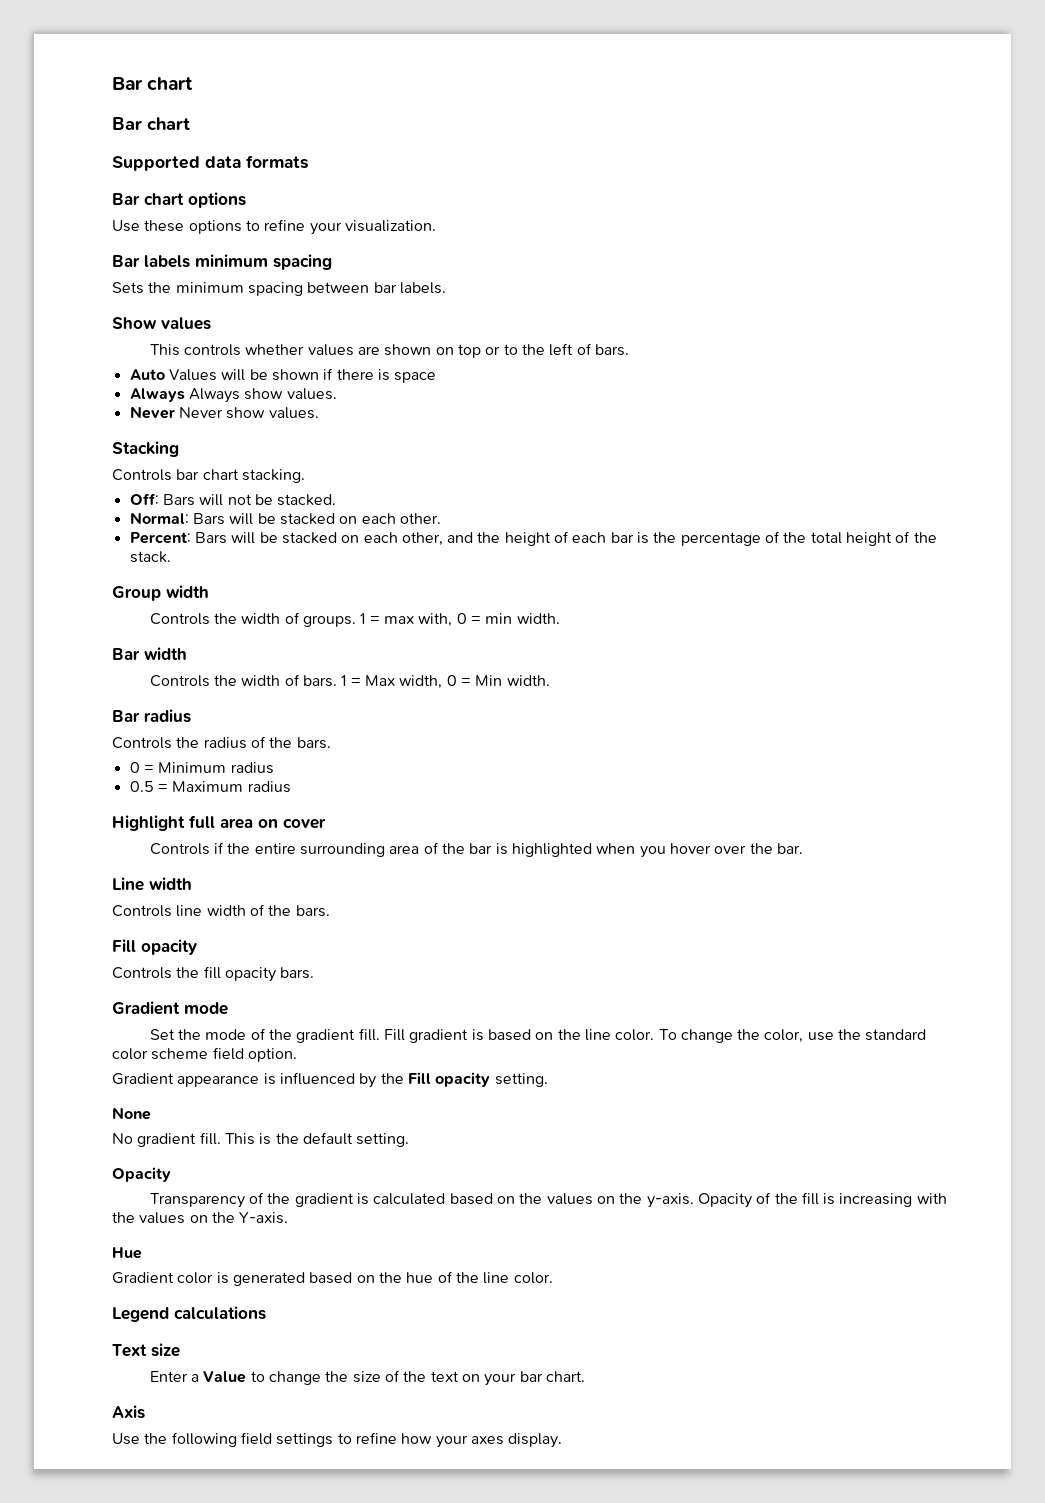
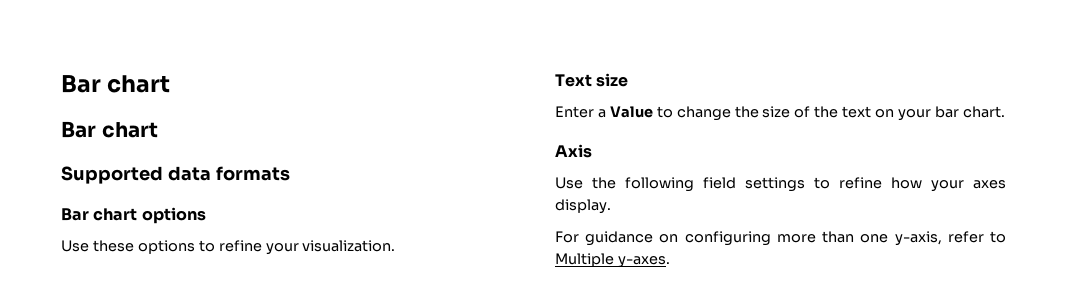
[112,254,332,270] [112,282,446,296] [112,317,211,330] [149,343,629,358] [129,368,437,383] [129,388,337,403] [129,406,319,419] [112,441,179,457] [112,469,305,483] [129,493,337,506] [129,512,441,525] [129,531,937,546] [129,551,171,563] [112,585,209,601] [149,612,560,627] [112,647,187,660] [149,674,550,689] [112,709,191,723] [112,736,331,749] [129,762,274,774] [129,781,291,793] [112,815,326,831] [149,842,803,858] [112,877,192,891] [112,904,330,917] [112,939,197,955] [112,966,315,982] [112,1001,228,1015] [149,1028,927,1043] [112,1047,297,1062] [112,1072,548,1088] [112,1107,151,1120] [112,1132,410,1147] [112,1167,171,1182] [149,1192,947,1208] [112,1212,289,1224] [112,1247,142,1259] [112,1271,553,1286] [112,1306,266,1322] // Bar labels minimum spacing // Sets the minimum spacing between bar labels. // Show values // This controls whether values are shown on top or to the left of bars. // Auto Values will be shown if there is space // Always Always show values. // Never Never show values. // Stacking // Controls bar chart stacking. // Off: Bars will not be stacked. // Normal: Bars will be stacked on each other. // Percent: Bars will be stacked on each other, and the height of each bar is the percentage of the total height of the stack. // Group width // Controls the width of groups. 1 = max with, 0 = min width. // Bar width // Controls the width of bars. 1 = Max width, 0 = Min width. // Bar radius // Controls the radius of the bars. // 0 = Minimum radius // 0.5 = Maximum radius // Highlight full area on cover // Controls if the entire surrounding area of the bar is highlighted when you hover over the bar. // Line width // Controls line width of the bars. // Fill opacity // Controls the fill opacity bars. // Gradient mode // Set the mode of the gradient fill. Fill gradient is based on the line color. To change the color, use the standard color scheme field option. // Gradient appearance is influenced by the Fill opacity setting. // None // No gradient fill. This is the default setting. // Opacity // Transparency of the gradient is calculated based on the values on the y-axis. Opacity of the fill is increasing with the values on the Y-axis. // Hue // Gradient color is generated based on the hue of the line color. // Legend calculations -> (396, 246) none
(563, 1440) none -> [555,231,1006,246] [555,253,670,268] // For guidance on configuring more than one y-axis, refer to Multiple y-axes.

